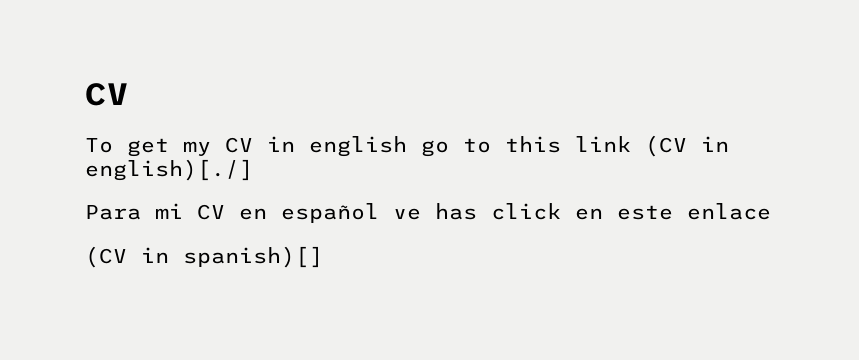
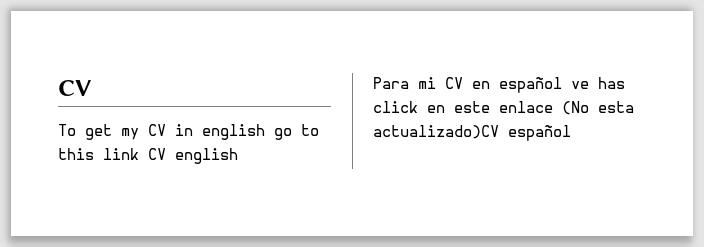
[645,135,729,157] [85,159,253,181] (CV in english)[./] -> [148,148,238,164] CV english
[85,246,323,268] // (CV in spanish)[] -> [562,101,634,115] [373,125,571,141] (No esta actualizado)CV español

